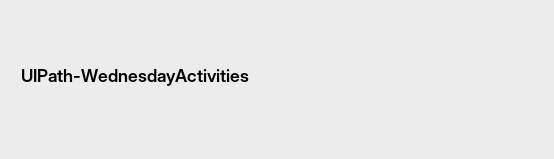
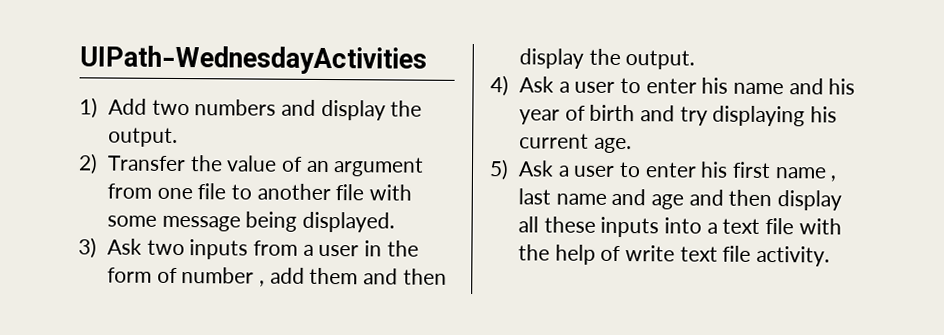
(249, 77) none -> [79,97,423,121] [108,127,179,147] [78,153,425,177] [107,183,413,201] [107,211,396,233] [78,237,419,260] [107,267,447,287] [519,48,696,70] [490,75,856,97] [519,104,838,127] [519,133,632,154] [489,159,837,182] [518,188,843,211] [518,216,842,238] [518,244,831,267] // 1) Add two numbers and display the output. // 2) Transfer the value of an argument from one file to another file with some message being displayed. // 3) Ask two inputs from a user in the form of number , add them and then display the output. // 4) Ask a user to enter his name and his year of birth and try displaying his current age. // 5) Ask a user to enter his first name , last name and age and then display all these inputs into a text file with the help of write text file activity.

